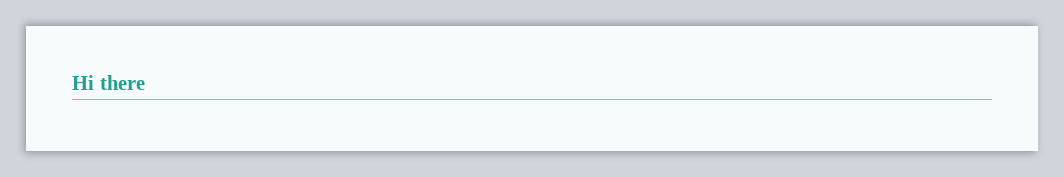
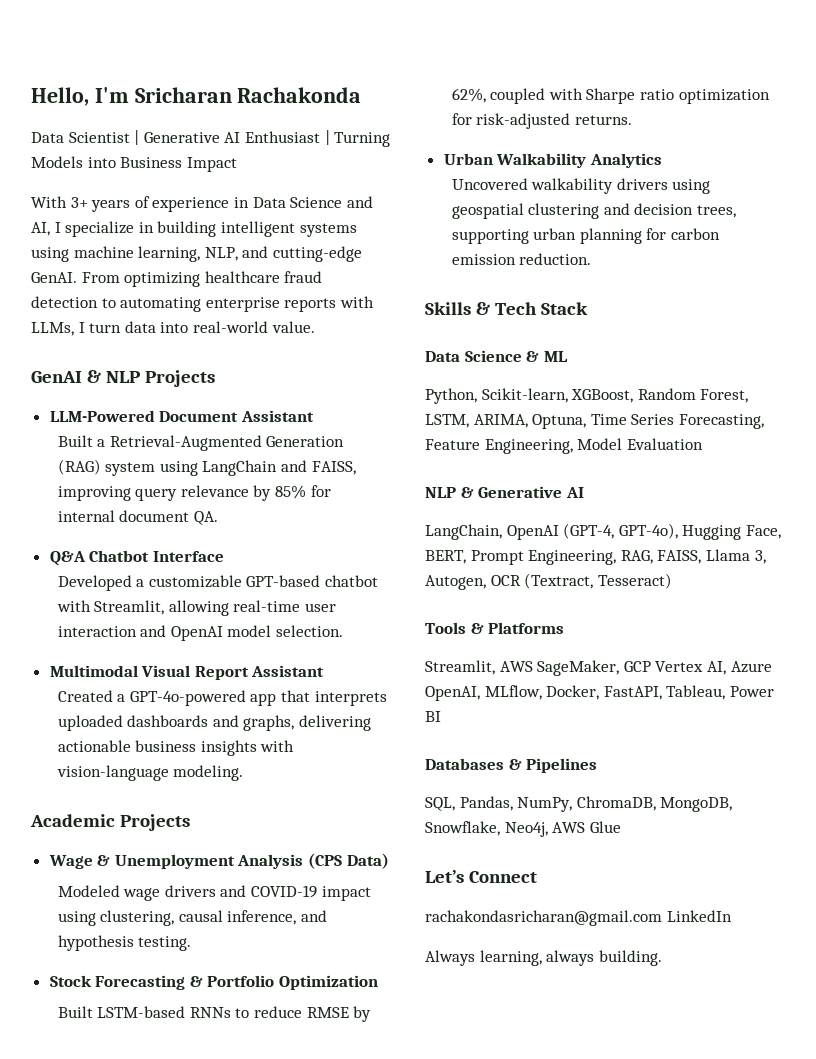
[72,75,145,90] Hi there -> [31,87,362,106] [31,130,391,147] [31,156,237,172] [31,196,373,212] [31,221,357,237] [31,246,362,262] [31,271,323,287] [31,296,374,312] [31,321,315,336] [31,370,216,387] [49,410,314,422] [57,435,345,451] [57,459,356,476] [57,485,331,501] [57,510,218,525] [49,550,224,566] [57,575,379,591] [56,600,337,616] [57,625,344,641] [49,665,325,680] [57,690,387,706] [57,715,372,731] [57,740,295,756] [56,765,244,781] [30,814,191,831] [48,853,389,869] [57,885,371,901] [57,910,328,926] [57,935,192,951] [49,975,379,990] [57,1006,372,1022] [451,88,770,104] [451,113,632,129] [443,153,662,168] [451,178,711,194] [451,203,737,219] [451,228,721,244] [451,253,592,265] [425,302,589,315] [425,350,568,362] [425,388,749,404] [425,414,764,429] [425,438,703,454] [425,486,584,498] [425,523,781,540] [425,549,766,565] [425,573,672,590] [425,622,565,634] [425,660,772,676] [425,685,774,701] [425,711,441,722] [425,758,598,773] [425,796,733,812] [425,821,621,837] [425,870,538,883] [425,910,732,926] [425,950,662,966] Hello, I'm Sricharan Rachakonda // Data Scientist | Generative AI Enthusiast | Turning Models into Business Impact // With 3+ years of experience in Data Science and AI, I specialize in building intelligent systems using machine learning, NLP, and cutting-edge GenAI. From optimizing healthcare fraud detection to automating enterprise reports with LLMs, I turn data into real-world value. // GenAI & NLP Projects // LLM-Powered Document Assistant // Built a Retrieval-Augmented Generation (RAG) system using LangChain and FAISS, improving query relevance by 85% for internal document QA. // Q&A Chatbot Interface // Developed a customizable GPT-based chatbot with Streamlit, allowing real-time user interaction and OpenAI model selection. // Multimodal Visual Report Assistant // Created a GPT-4o-powered app that interprets uploaded dashboards and graphs, delivering actionable business insights with vision-language modeling. // Academic Projects // Wage & Unemployment Analysis (CPS Data) // Modeled wage drivers and COVID-19 impact using clustering, causal inference, and hypothesis testing. // Stock Forecasting & Portfolio Optimization // Built LSTM-based RNNs to reduce RMSE by 62%, coupled with Sharpe ratio optimization for risk-adjusted returns. // Urban Walkability Analytics // Uncovered walkability drivers using geospatial clustering and decision trees, supporting urban planning for carbon emission reduction. // Skills & Tech Stack // Data Science & ML // Python, Scikit-learn, XGBoost, Random Forest, LSTM, ARIMA, Optuna, Time Series Forecasting, Feature Engineering, Model Evaluation // NLP & Generative AI // LangChain, OpenAI (GPT-4, GPT-4o), Hugging Face, BERT, Prompt Engineering, RAG, FAISS, Llama 3, Autogen, OCR (Textract, Tesseract) // Tools & Platforms // Streamlit, AWS SageMaker, GCP Vertex AI, Azure OpenAI, MLflow, Docker, FastAPI, Tableau, Power BI // Databases & Pipelines // SQL, Pandas, NumPy, ChromaDB, MongoDB, Snowflake, Neo4j, AWS Glue // Let’s Connect // rachakondasricharan@gmail.com LinkedIn // Always learning, always building.

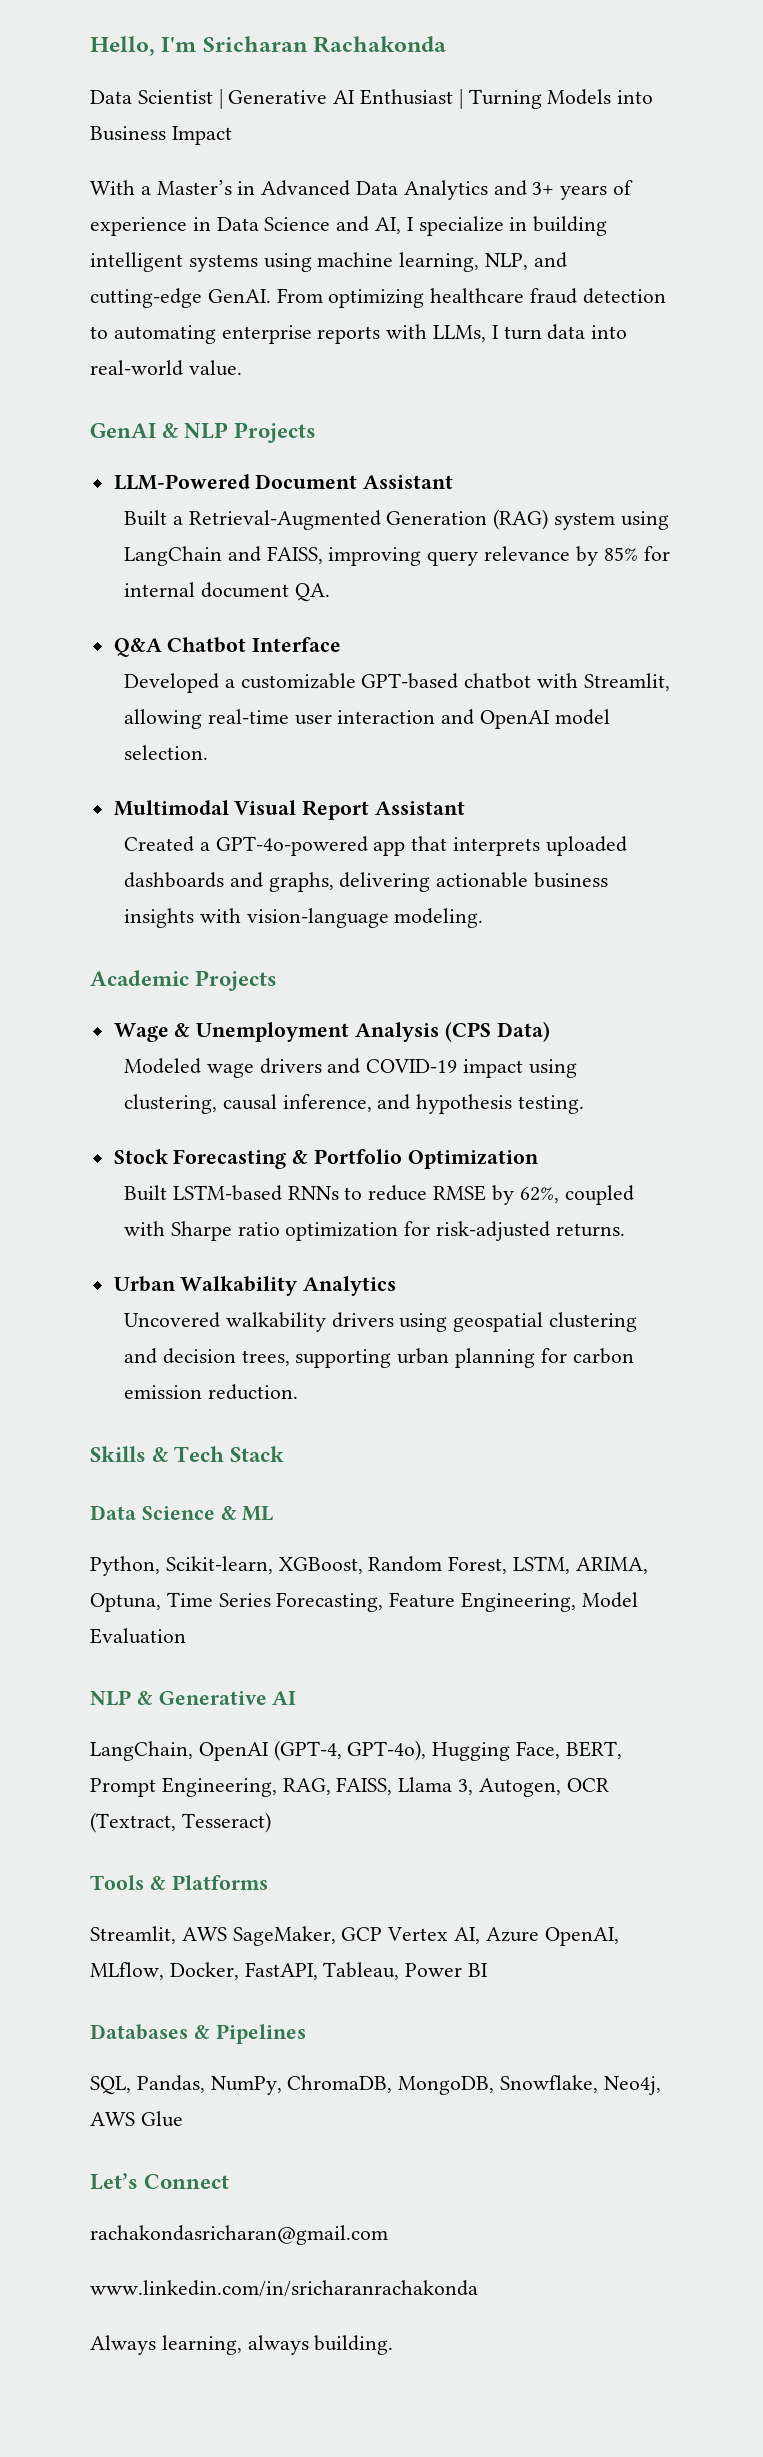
(67, 202) none -> [140,180,527,200] a Master’s in Advanced Data Analytics and
[666,910,732,922] LinkedIn -> [90,2280,478,2297] // www.linkedin.com/in/sricharanrachakonda

